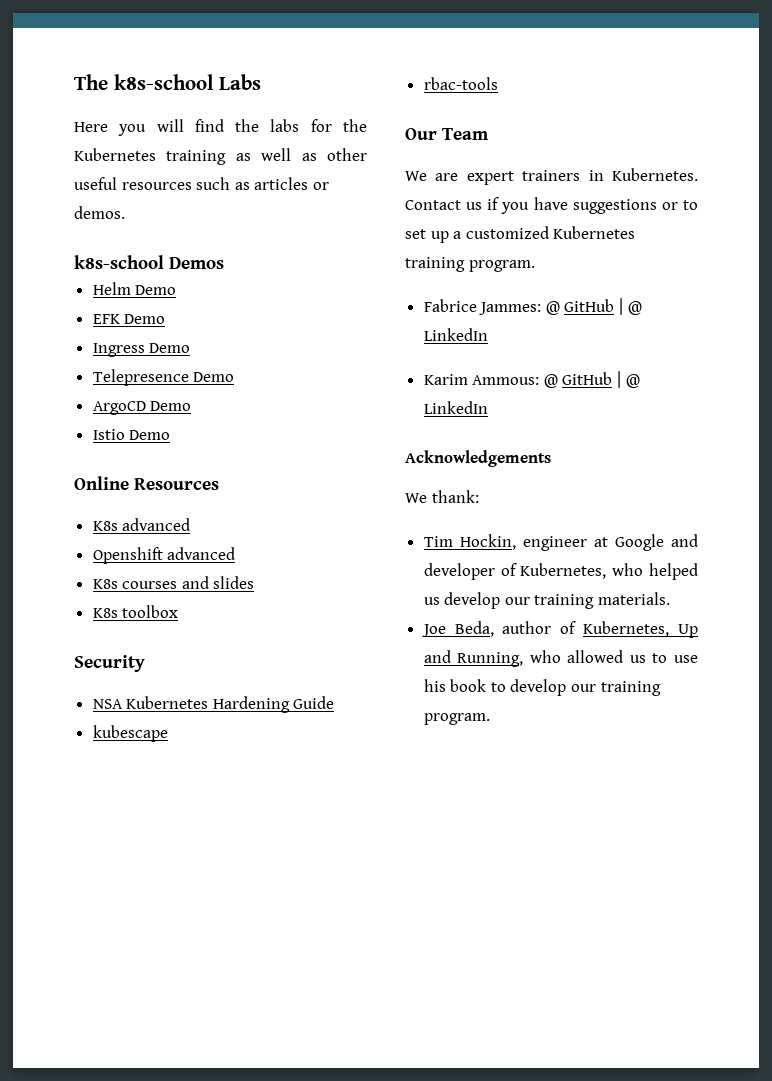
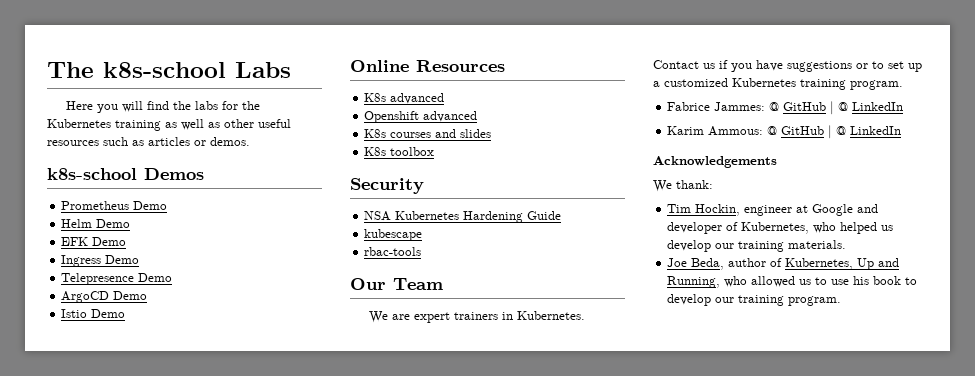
(224, 263) none -> [61,201,168,210] // Prometheus Demo

